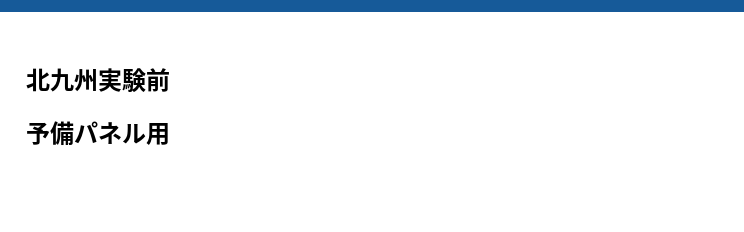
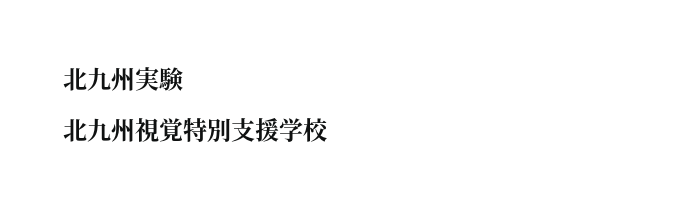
[146,68,170,92] [26,121,170,146] 前 // 予備パネル用 -> [63,117,328,142] // 北九州視覚特別支援学校

